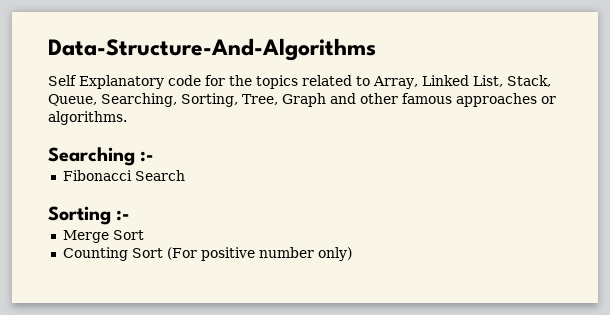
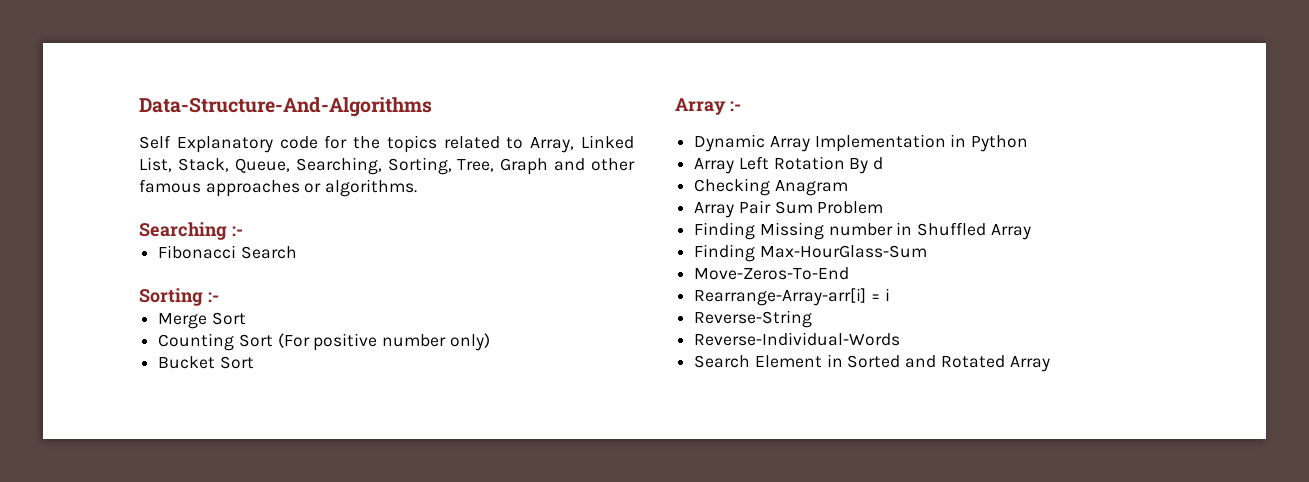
(352, 254) none -> [158,356,254,369] [675,98,741,115] [694,134,1029,152] [694,156,884,174] [694,178,848,196] [694,200,884,218] [694,222,1031,240] [694,244,927,262] [694,267,850,280] [694,288,890,306] [694,310,813,328] [694,332,901,346] [694,354,1050,372] // Bucket Sort // Array :- // Dynamic Array Implementation in Python // Array Left Rotation By d // Checking Anagram // Array Pair Sum Problem // Finding Missing number in Shuffled Array // Finding Max-HourGlass-Sum // Move-Zeros-To-End // Rearrange-Array-arr[i] = i // Reverse-String // Reverse-Individual-Words // Search Element in Sorted and Rotated Array

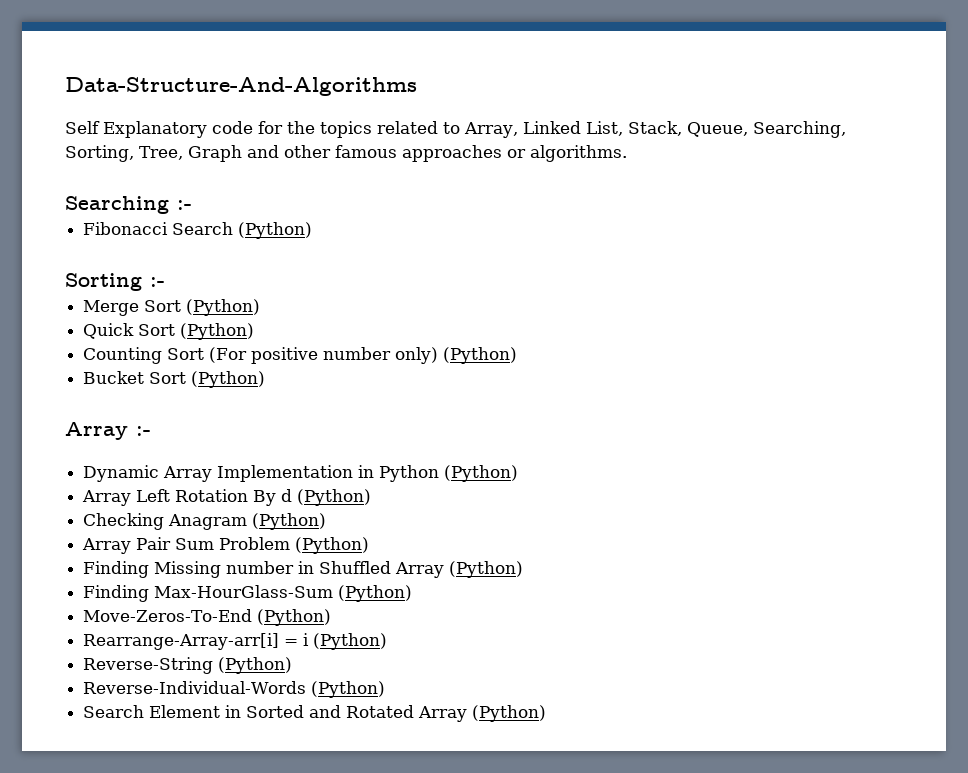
(297, 252) none -> [238,222,313,239] (Python)
(246, 318) none -> [186,299,261,316] [83,323,255,340] (Python) // Quick Sort (Python)
(490, 342) none -> [443,347,518,364] (Python)
(254, 362) none -> [191,371,266,388] (Python)
(1029, 143) none -> [444,465,519,482] (Python)
(884, 163) none -> [297,489,372,506] (Python)
(848, 188) none -> [252,513,327,530] (Python)
(884, 207) none -> [295,537,370,554] (Python)
(1031, 232) none -> [449,561,524,578] (Python)
(927, 251) none -> [338,585,413,602] (Python)
(850, 273) none -> [257,609,332,626] (Python)
(890, 294) none -> [313,633,388,650] (Python)
(813, 319) none -> [218,657,293,674] (Python)
(901, 339) none -> [311,681,386,698] (Python)
(1050, 364) none -> [472,705,547,722] (Python)

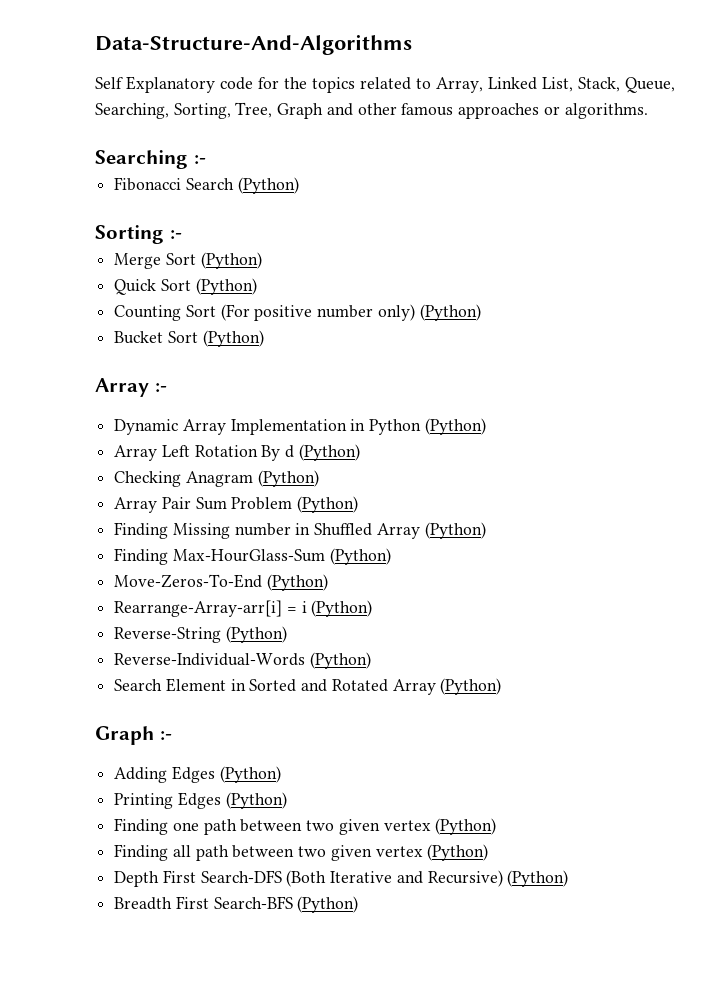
(547, 713) none -> [95,726,172,745] [114,766,281,783] [114,792,287,809] [114,818,497,835] [114,844,489,861] [114,870,569,887] [114,896,359,913] // Graph :- // Adding Edges (Python) // Printing Edges (Python) // Finding one path between two given vertex (Python) // Finding all path between two given vertex (Python) // Depth First Search-DFS (Both Iterative and Recursive) (Python) // Breadth First Search-BFS (Python)

